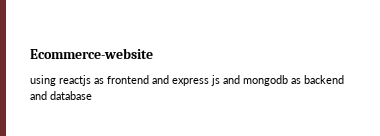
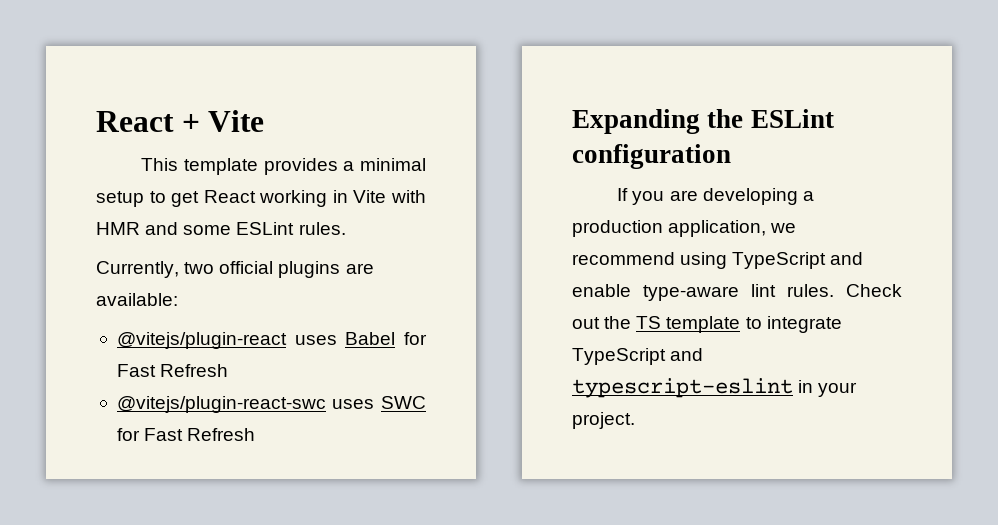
[30,48,153,59] [30,75,344,86] [30,91,92,100] Ecommerce-website // using reactjs as frontend and express js and mongodb as backend and database -> [96,110,265,132] [141,158,426,175] [96,190,426,207] [96,222,346,235] [96,261,374,278] [96,293,178,306] [116,332,428,349] [116,364,229,377] [116,396,427,413] [116,428,256,441] [572,109,834,134] [572,144,731,169] [617,188,814,205] [572,220,797,237] [572,252,864,269] [572,284,902,301] [572,316,842,333] [572,348,704,365] [572,378,858,398] [572,412,635,429] React + Vite // This template provides a minimal setup to get React working in Vite with HMR and some ESLint rules. // Currently, two official plugins are available: // @vitejs/plugin-react uses Babel for Fast Refresh // @vitejs/plugin-react-swc uses SWC for Fast Refresh // Expanding the ESLint configuration // If you are developing a production application, we recommend using TypeScript and enable type-aware lint rules. Check out the TS template to integrate TypeScript and typescript-eslint in your project.

